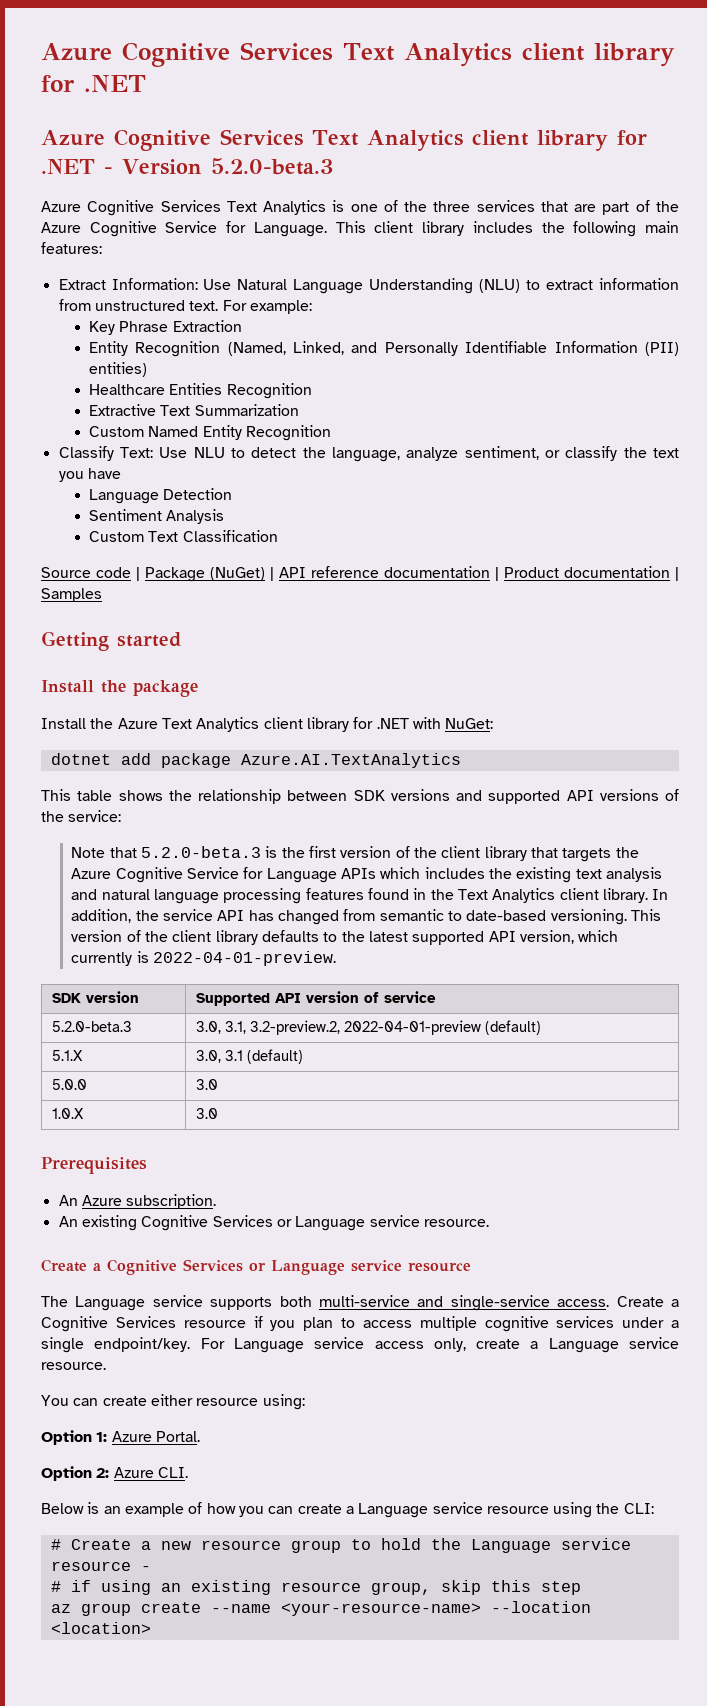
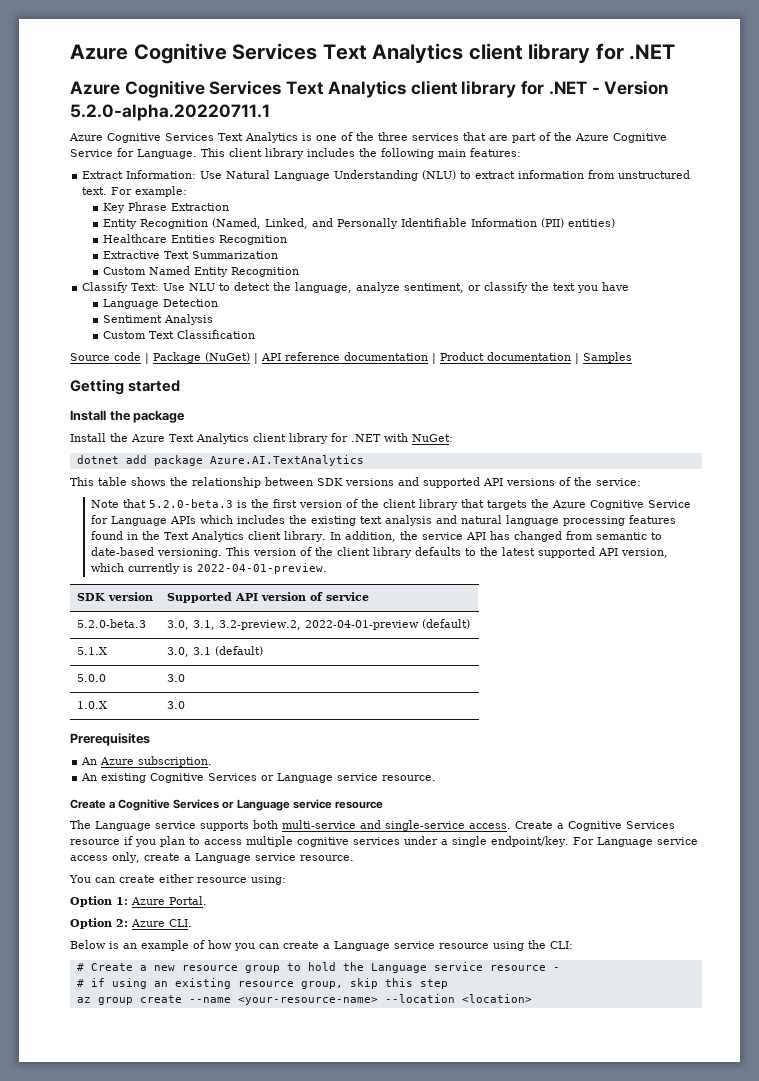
[210,158,333,175] 5.2.0-beta.3 -> [70,104,270,121] 5.2.0-alpha.20220711.1

